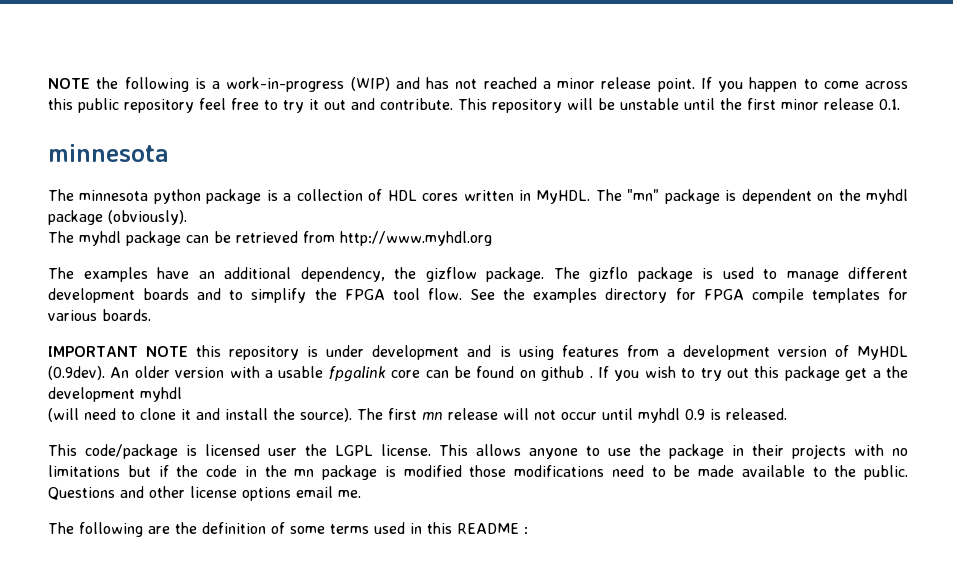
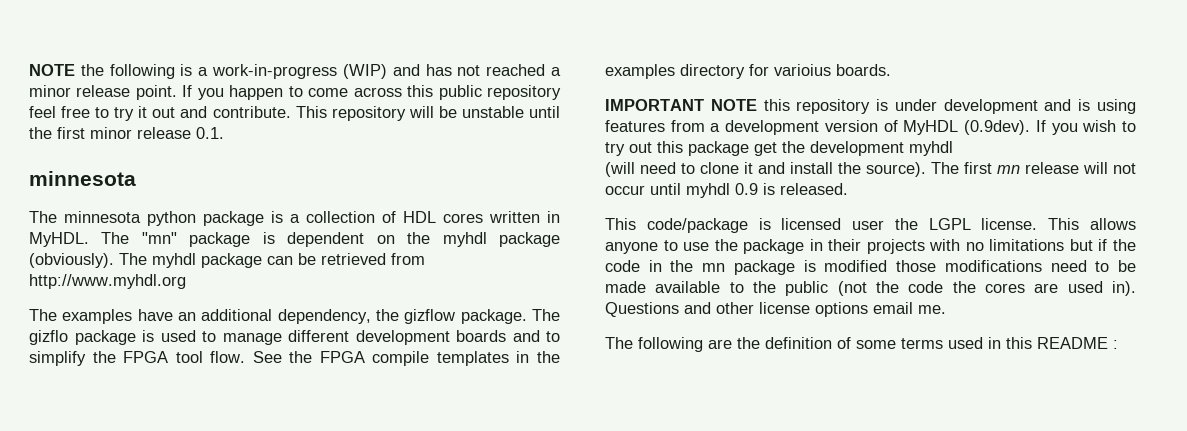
(187, 217) // -> (114, 260) none
[533,288,909,303] [48,310,97,321] examples directory for FPGA compile templates for various -> [319,351,560,366] [605,64,831,79] FPGA compile templates in the examples directory for varioius
[110,366,593,382] An older version with a usable fpgalink core can be found on github . -> (1031, 127) none
[872,370,881,378] a -> (777, 149) none
[864,465,908,480] public. -> [785,281,1136,296] public (not the code the cores are used in).

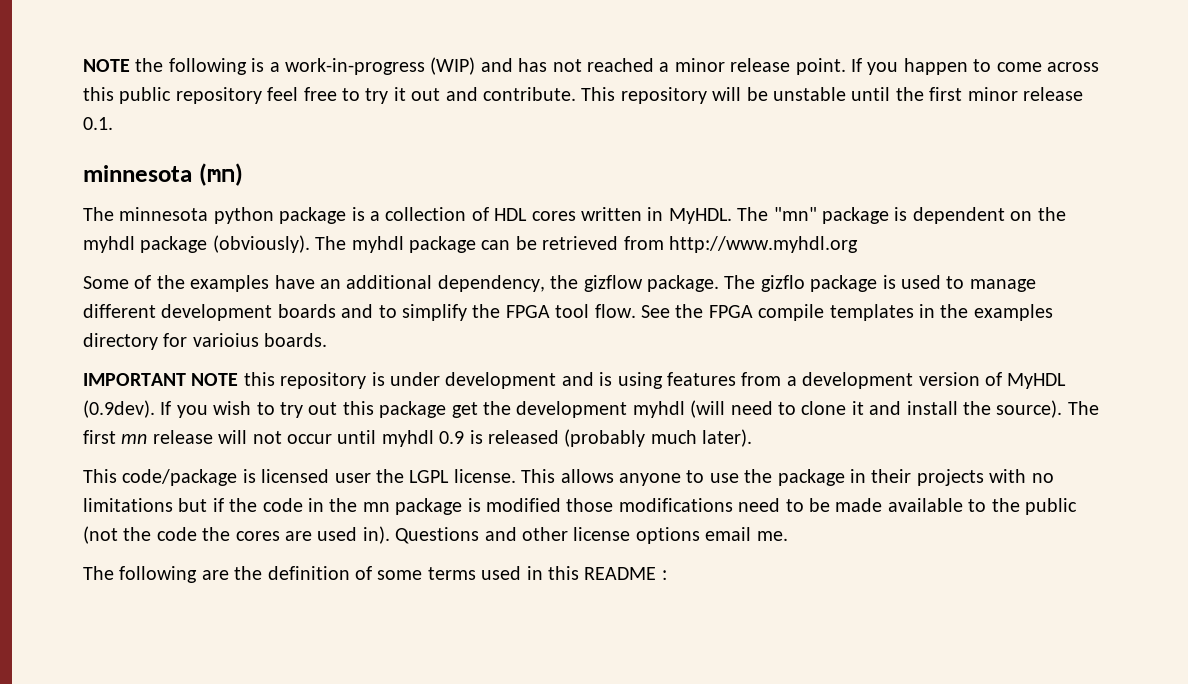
(136, 178) none -> [198,163,243,186] (mn)
[29,309,57,321] The -> [83,275,185,289] Some of the
(953, 148) // -> (685, 409) none
[780,183,848,195] released. -> [487,429,753,447] released (probably much later).

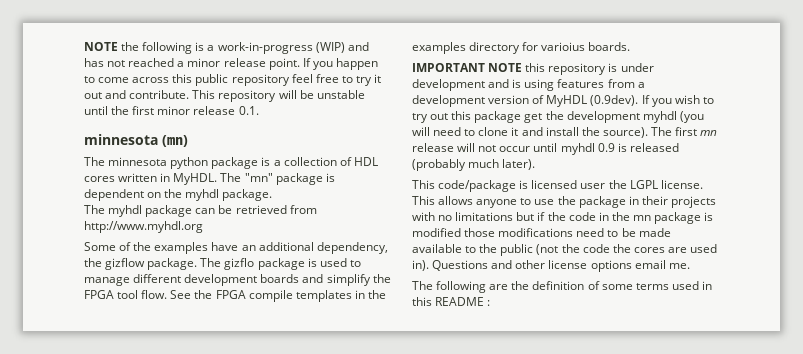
[140,235,310,253] package (obviously). -> [222,189,273,201] package. //
[378,305,397,318] to -> (324, 278) none
[690,400,726,418] (will -> [679,111,704,123] [412,127,430,136] (you will

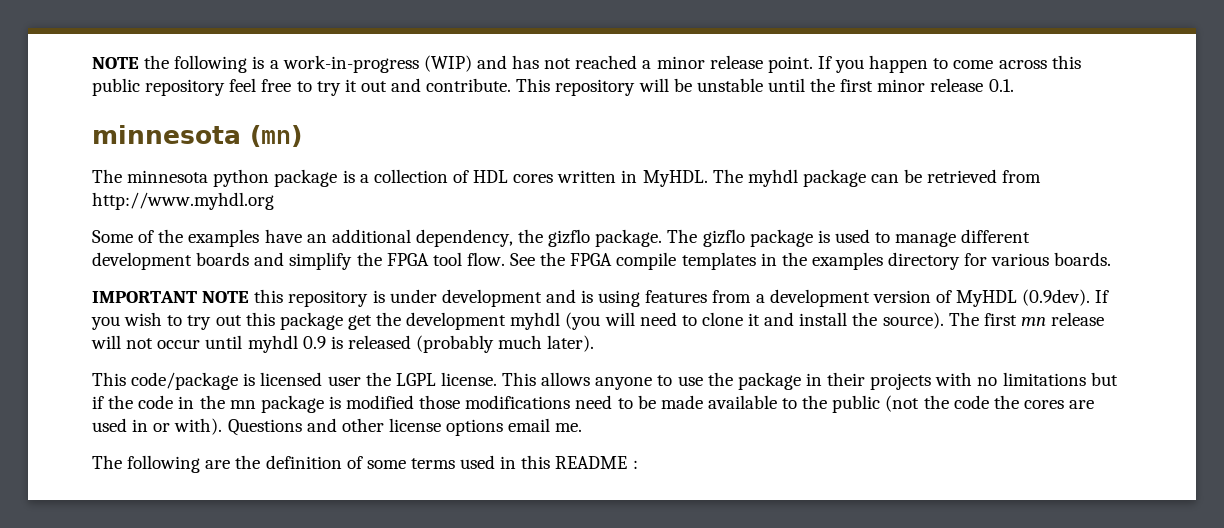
[244,173,335,185] [84,189,273,201] [84,205,105,214] "mn" package is dependent on the myhdl package. // The -> (743, 176) none
[105,258,146,270] gizflow -> [548,229,591,247] gizflo
[541,42,586,51] varioius -> [991,253,1050,266] various
[412,260,429,271] in). -> [132,418,223,435] in or with).

